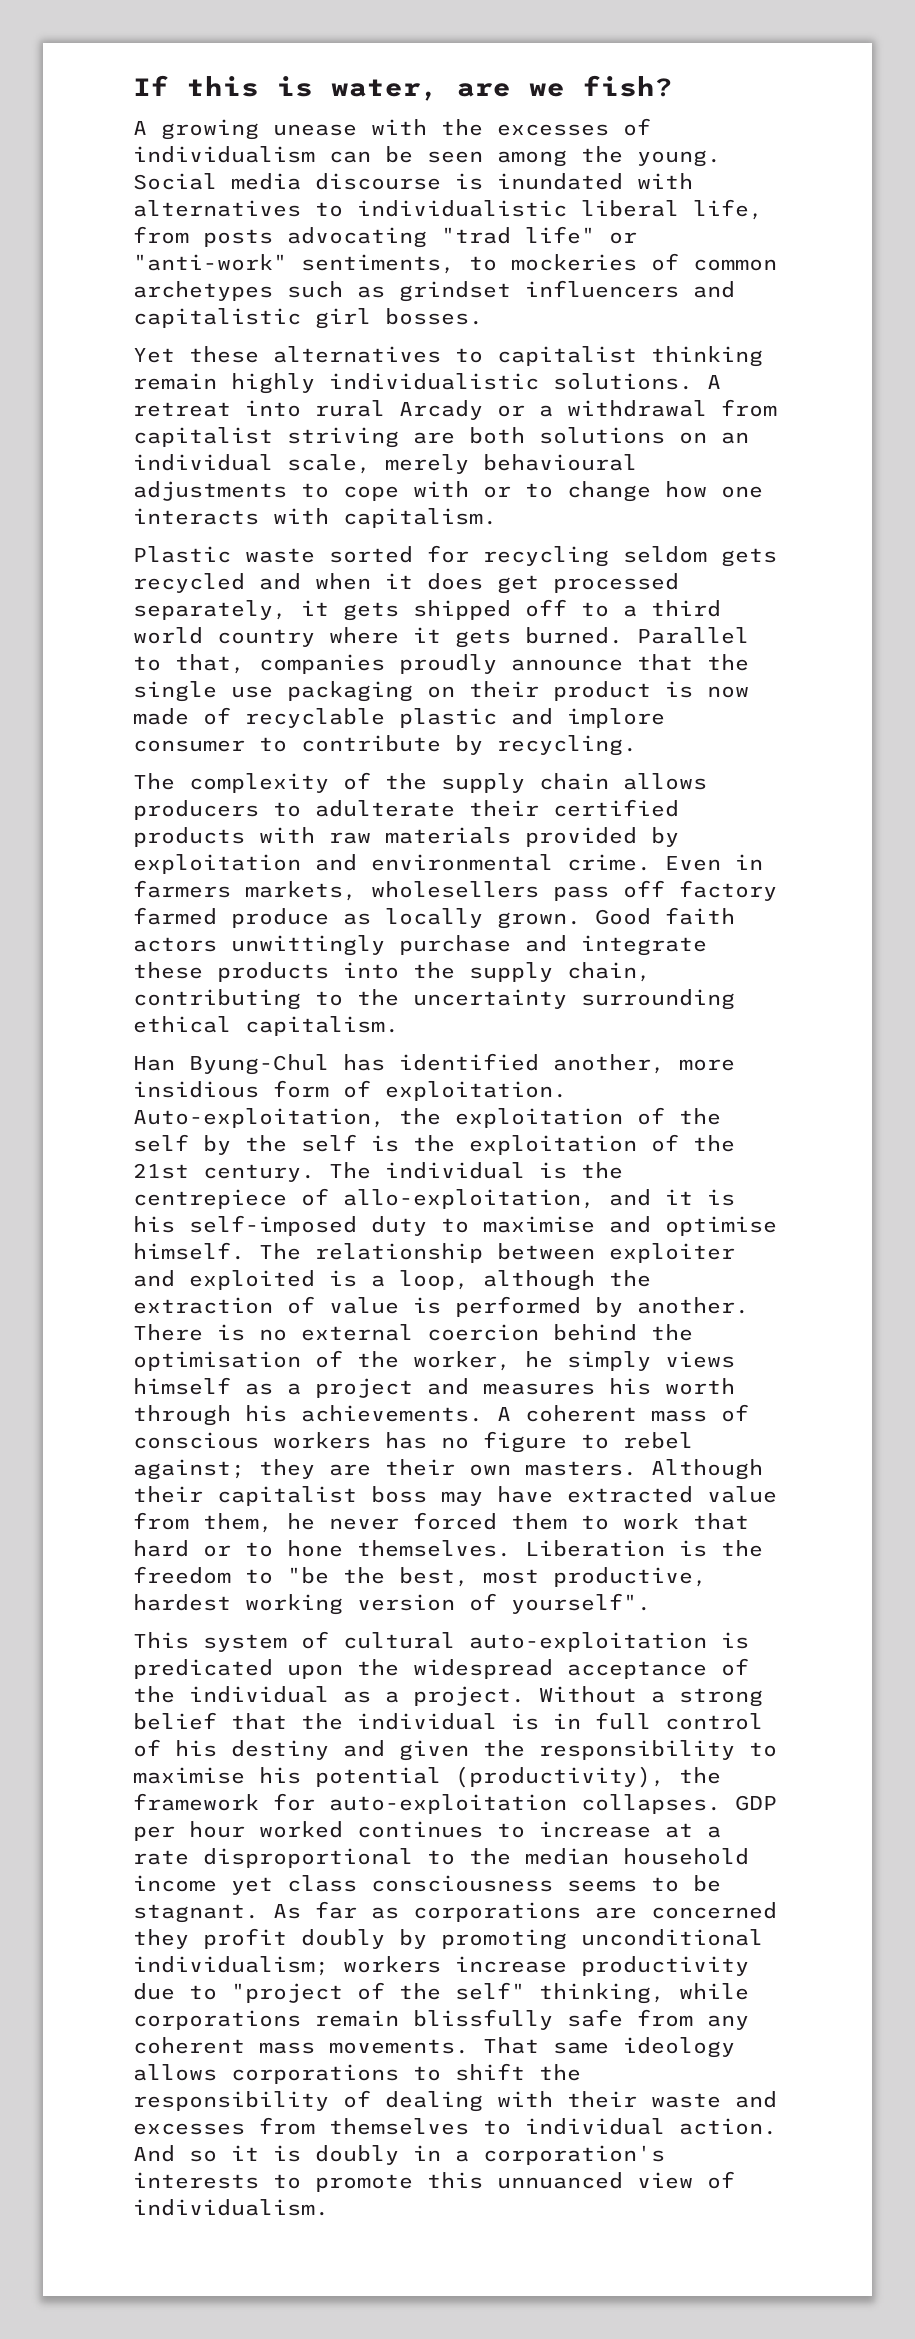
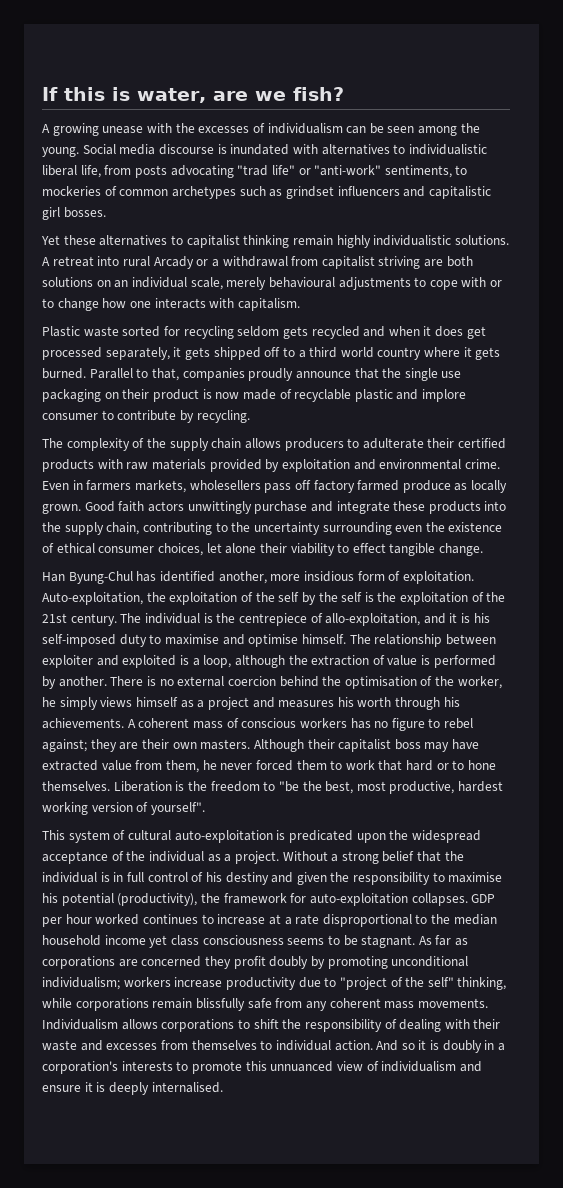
[133,1016,399,1036] ethical capitalism. -> [395,522,503,532] [42,543,484,556] even the existence of ethical consumer choices, let alone their viability to effect tangible change.
[483,2037,735,2058] That same ideology -> [42,1019,118,1030] Individualism
[133,2199,329,2216] individualism. -> [381,1061,482,1072] [42,1082,223,1095] individualism and ensure it is deeply internalised.

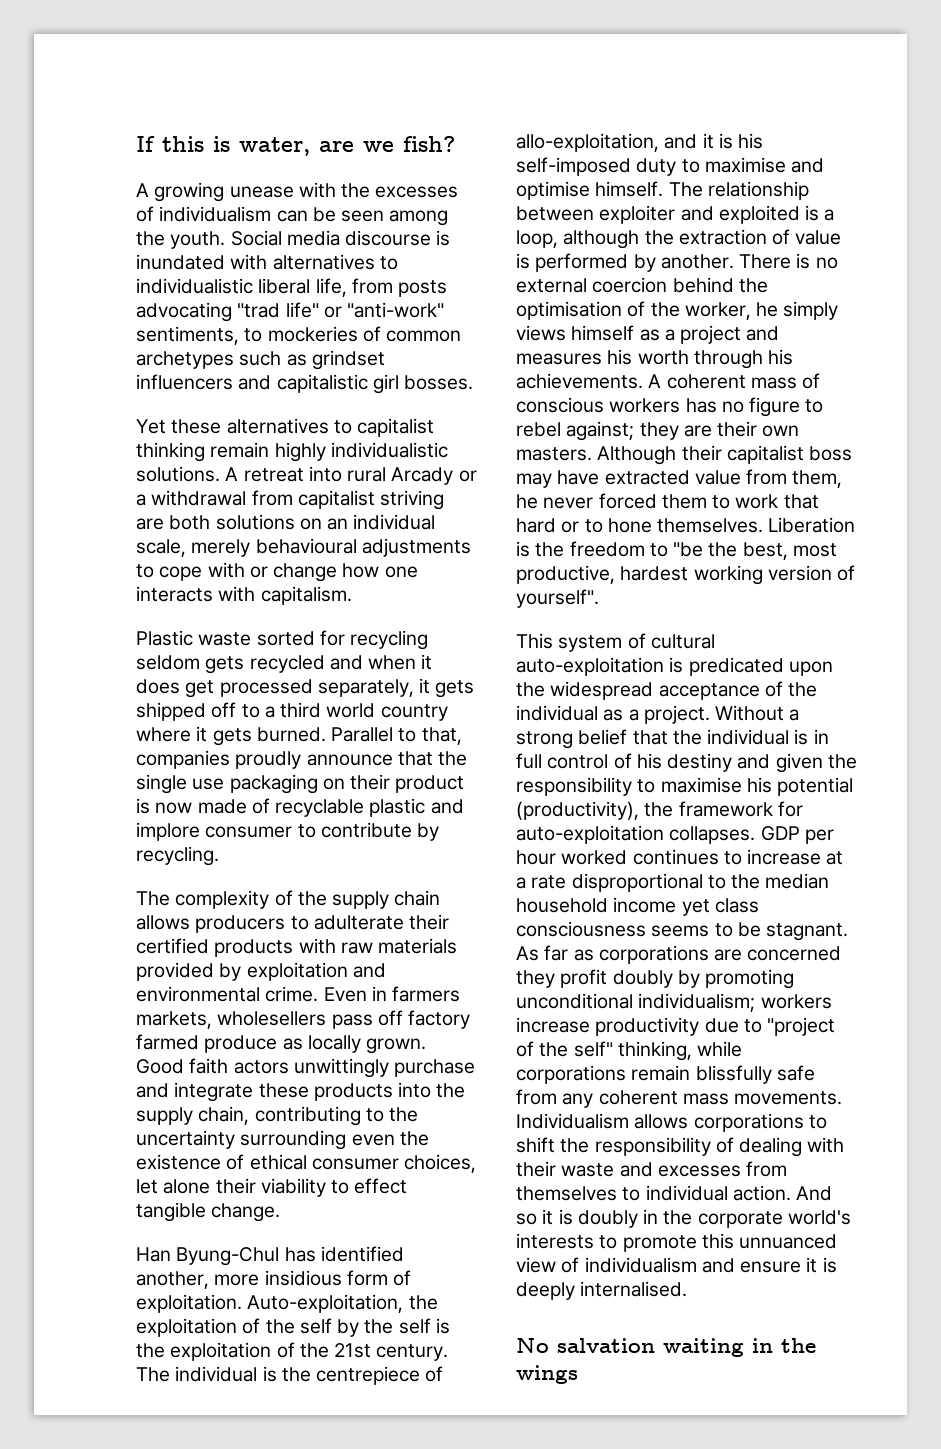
[42,147,79,157] young. -> [170,231,226,249] youth.
[42,298,54,308] to -> (268, 572) none
[498,1043,506,1051] [42,1061,118,1074] a corporation's -> [663,1210,851,1228] the corporate world's
(223, 1087) none -> [516,1338,816,1357] [516,1365,578,1384] // No salvation waiting in the wings

